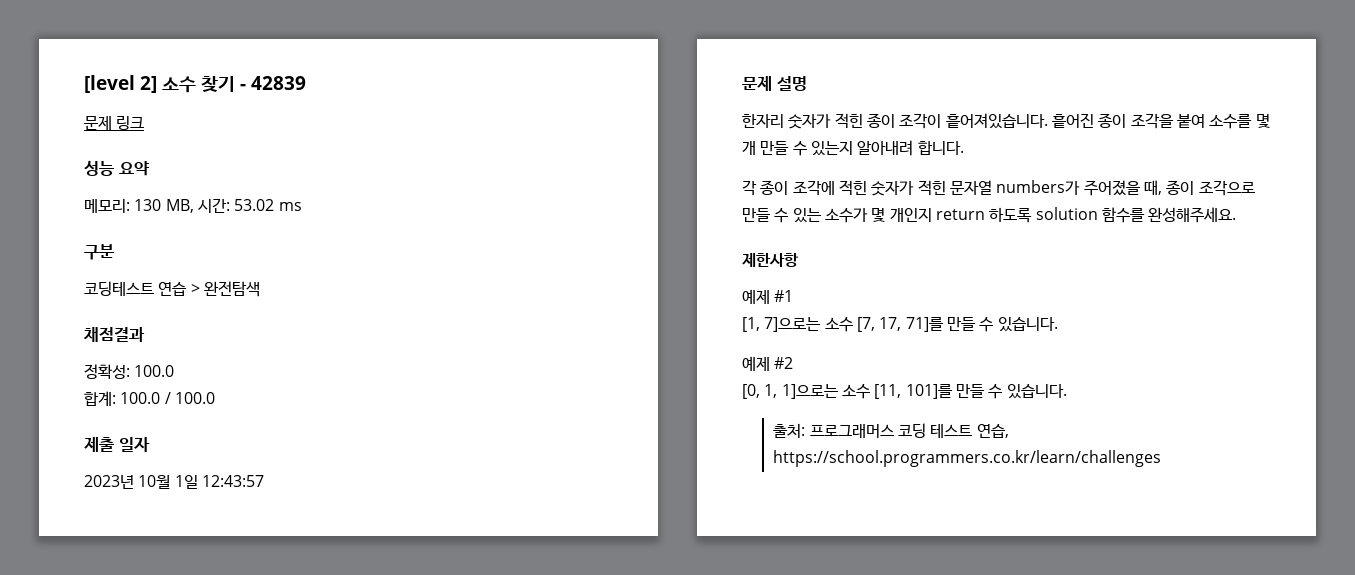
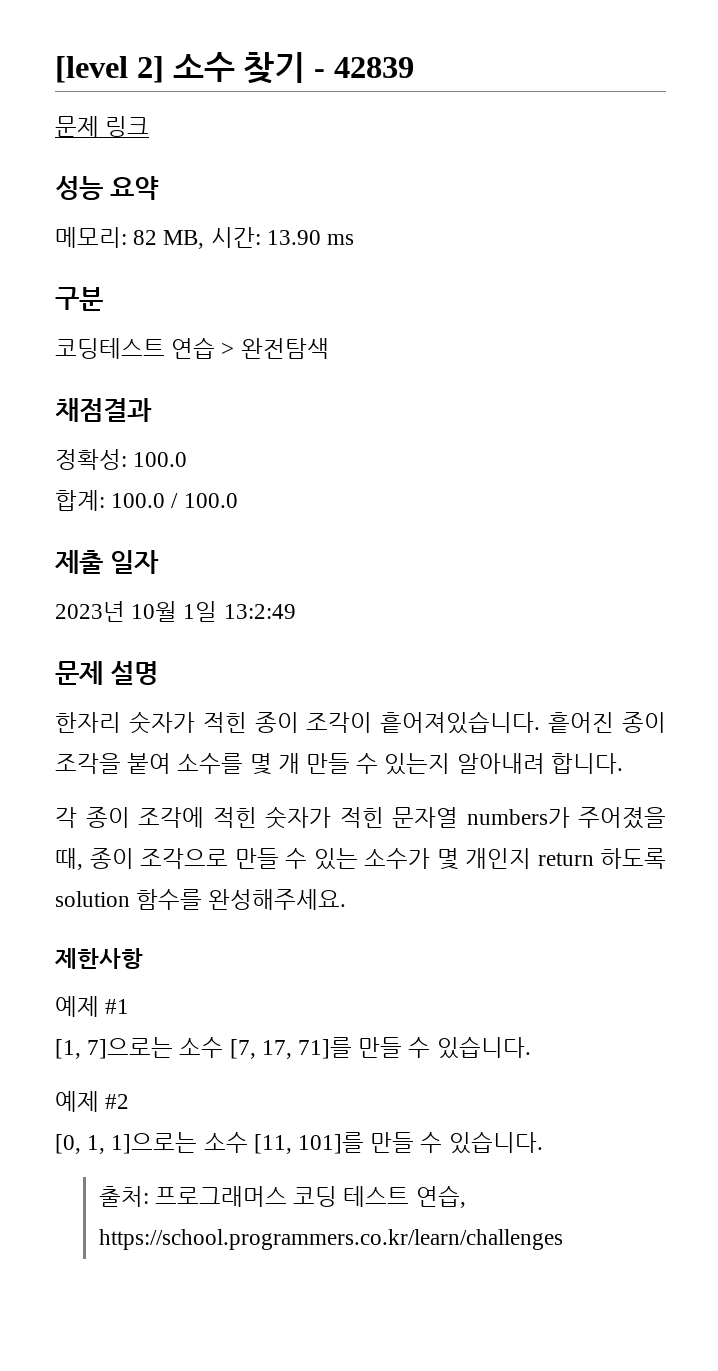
[134,199,162,211] 130 -> [133,230,158,245] 82
[234,199,275,211] 53.02 -> [266,230,321,245] 13.90
[201,475,264,487] 12:43:57 -> [223,604,296,619] 13:2:49

